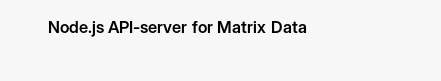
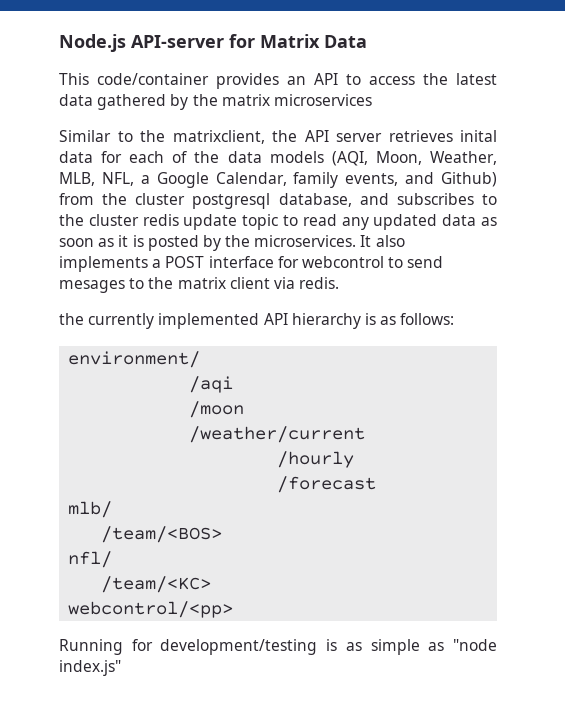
(307, 27) none -> [59,73,497,89] [59,94,372,110] [59,130,497,144] [59,151,497,166] [59,172,497,188] [59,193,498,209] [59,214,498,230] [59,235,405,251] [59,256,444,272] [59,277,340,293] [59,313,455,329] [68,351,201,368] [189,376,234,393] [189,401,245,418] [189,426,366,443] [277,451,355,468] [277,476,377,493] [68,501,113,518] [101,526,223,543] [68,551,113,568] [101,576,212,593] [68,601,234,618] [59,639,498,655] [59,660,121,676] // This code/container provides an API to access the latest data gathered by the matrix microservices // Similar to the matrixclient, the API server retrieves inital data for each of the data models (AQI, Moon, Weather, MLB, NFL, a Google Calendar, family events, and Github) from the cluster postgresql database, and subscribes to the cluster redis update topic to read any updated data as soon as it is posted by the microservices. It also implements a POST interface for webcontrol to send mesages to the matrix client via redis. // the currently implemented API hierarchy is as follows: // environment/ // /aqi // /moon // /weather/current // /hourly // /forecast // mlb/ // /team/<BOS> // nfl/ // /team/<KC> // webcontrol/<pp> // Running for development/testing is as simple as "node index.js"

